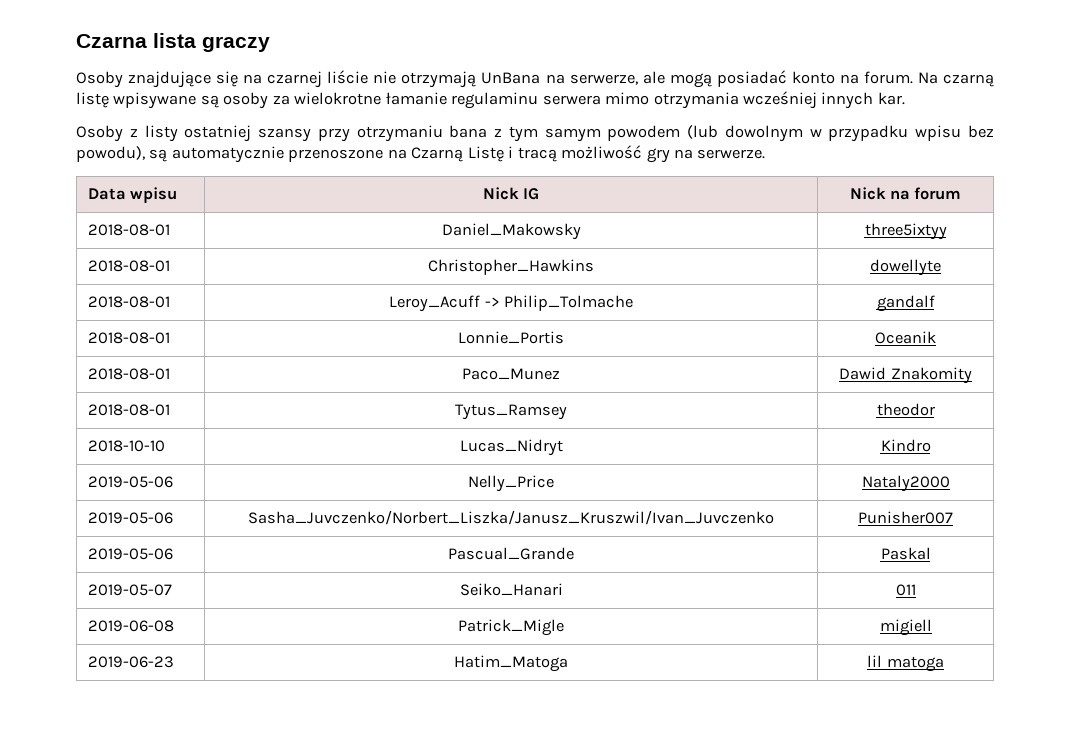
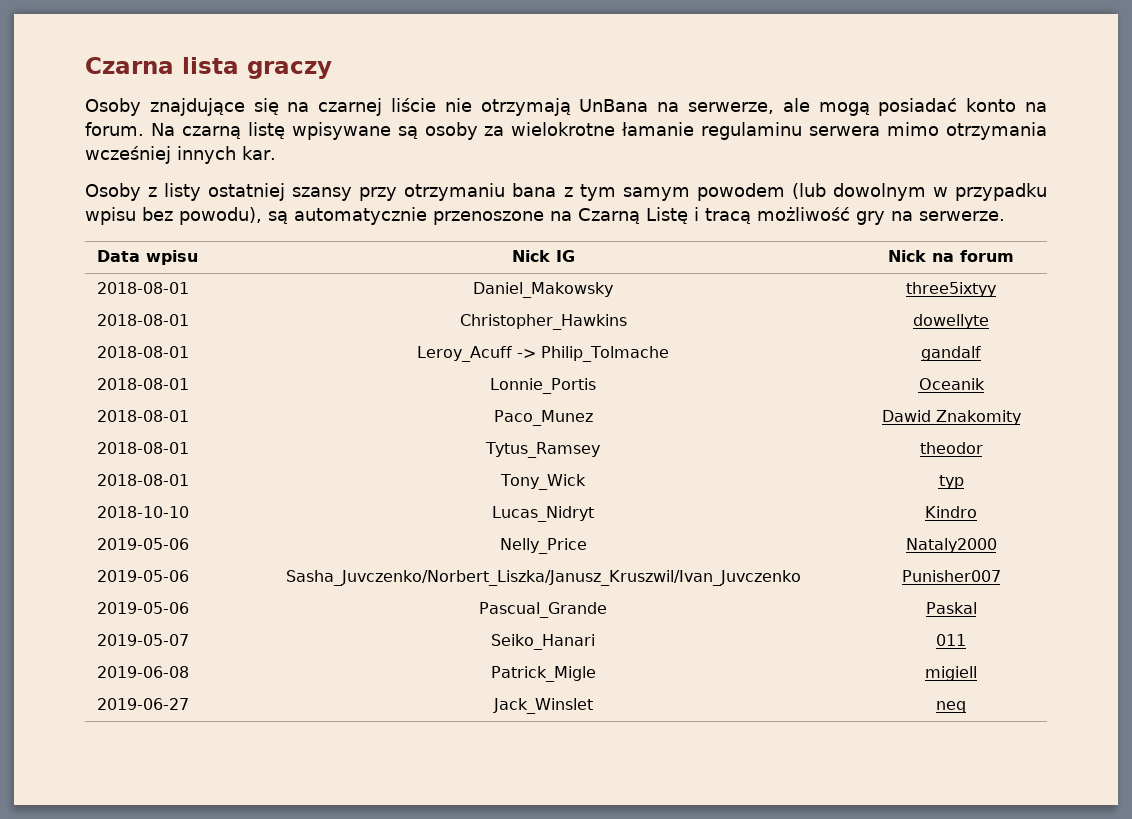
(935, 409) none -> [96,474,189,486] [499,474,587,490] [938,475,964,489] // 2018-08-01 | Tony_Wick | typ
[87,656,174,668] [454,655,568,672] [867,655,944,672] 2019-06-23 | Hatim_Matoga | lil matoga -> [96,698,189,710] [492,698,593,714] [936,701,966,713] 2019-06-27 | Jack_Winslet | neq

